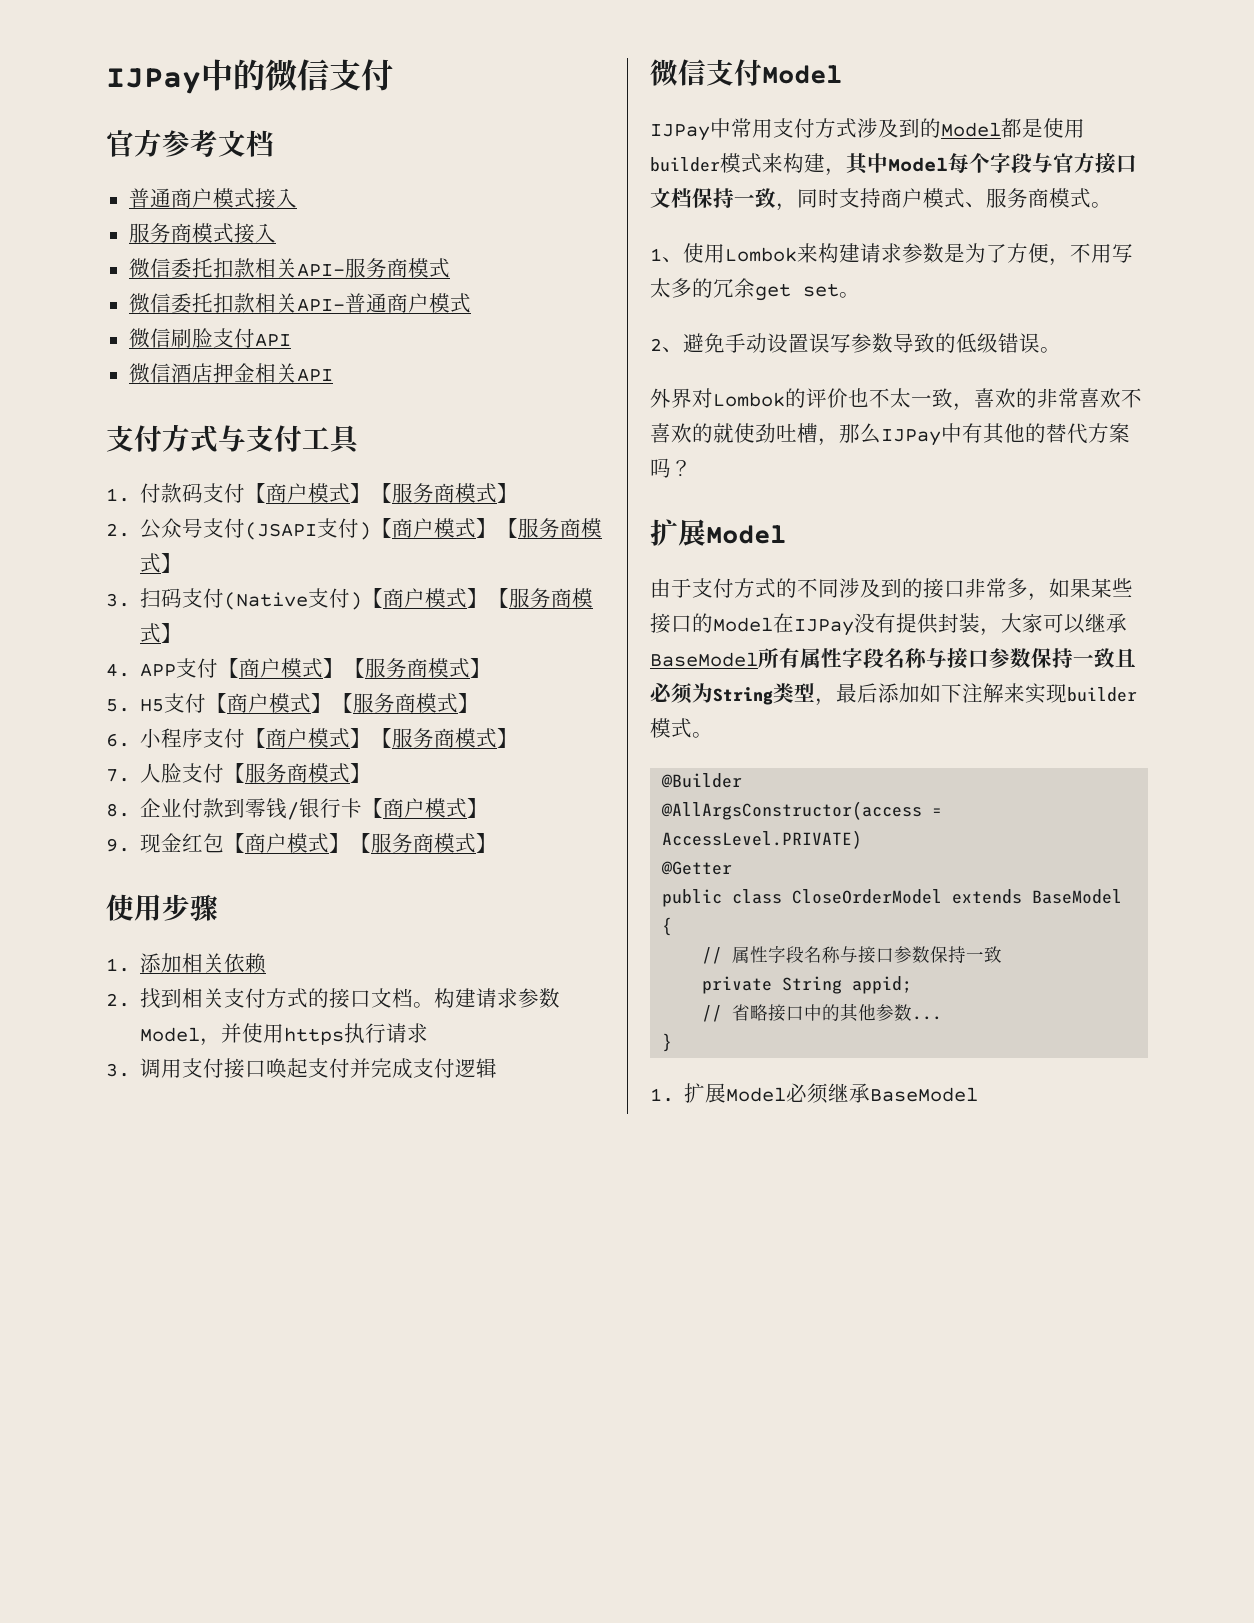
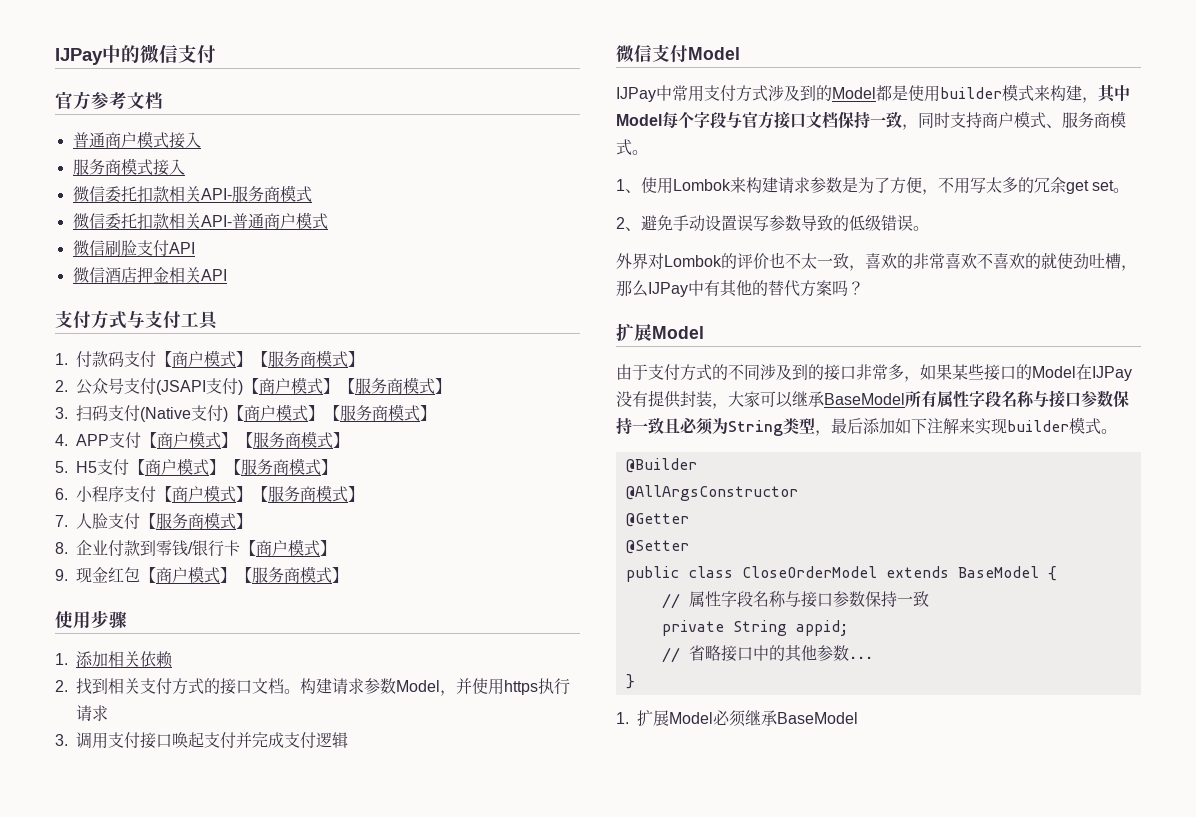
[661,801,943,820] [662,830,863,849] @AllArgsConstructor(access = AccessLevel.PRIVATE) -> [625,485,798,501] @AllArgsConstructor
(733, 868) none -> [625,540,689,554] // @Setter

